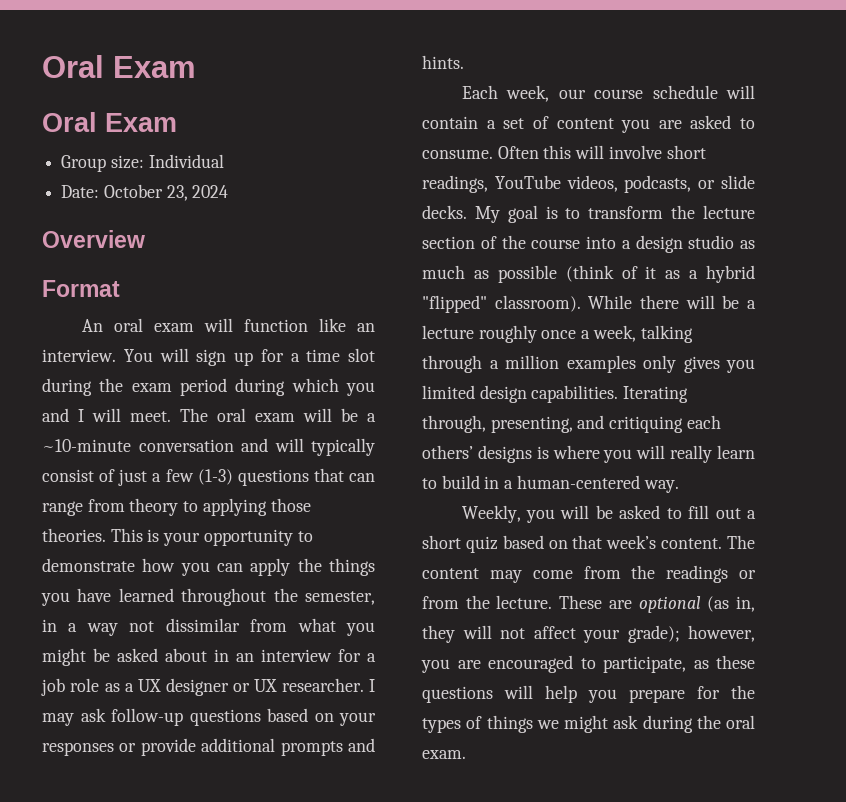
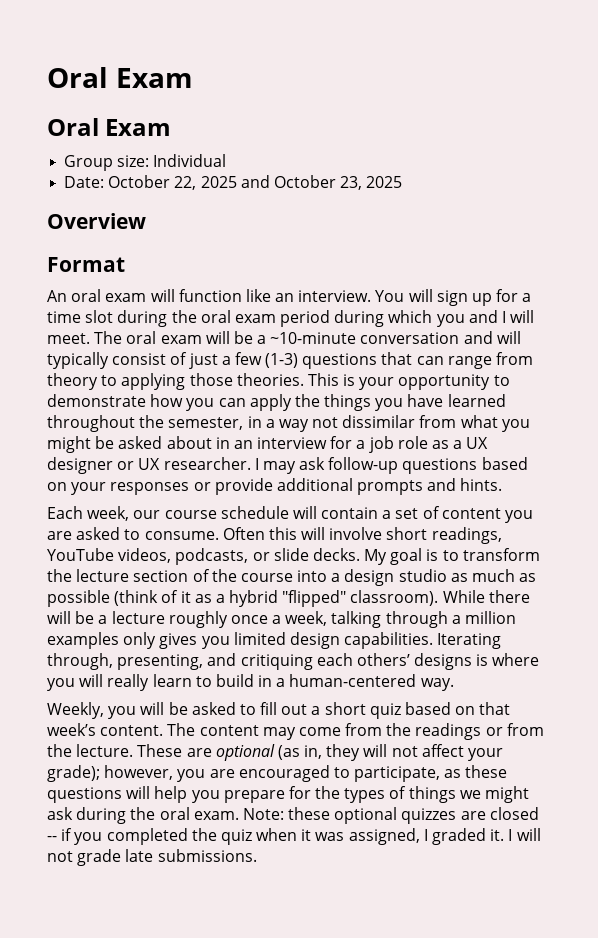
[166,185,229,201] 23, 2024 -> [174,175,403,190] 22, 2025 and October 23, 2025
(124, 385) none -> [200,310,231,323] oral
(466, 754) none -> [242,807,539,824] [47,828,541,845] [47,849,257,866] Note: these optional quizzes are closed -- if you completed the quiz when it was assigned, I graded it. I will not grade late submissions.

